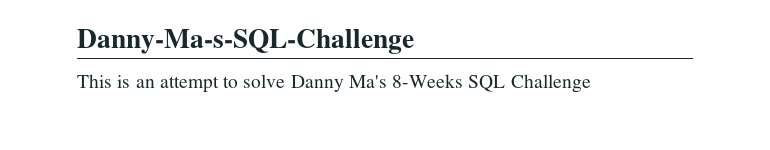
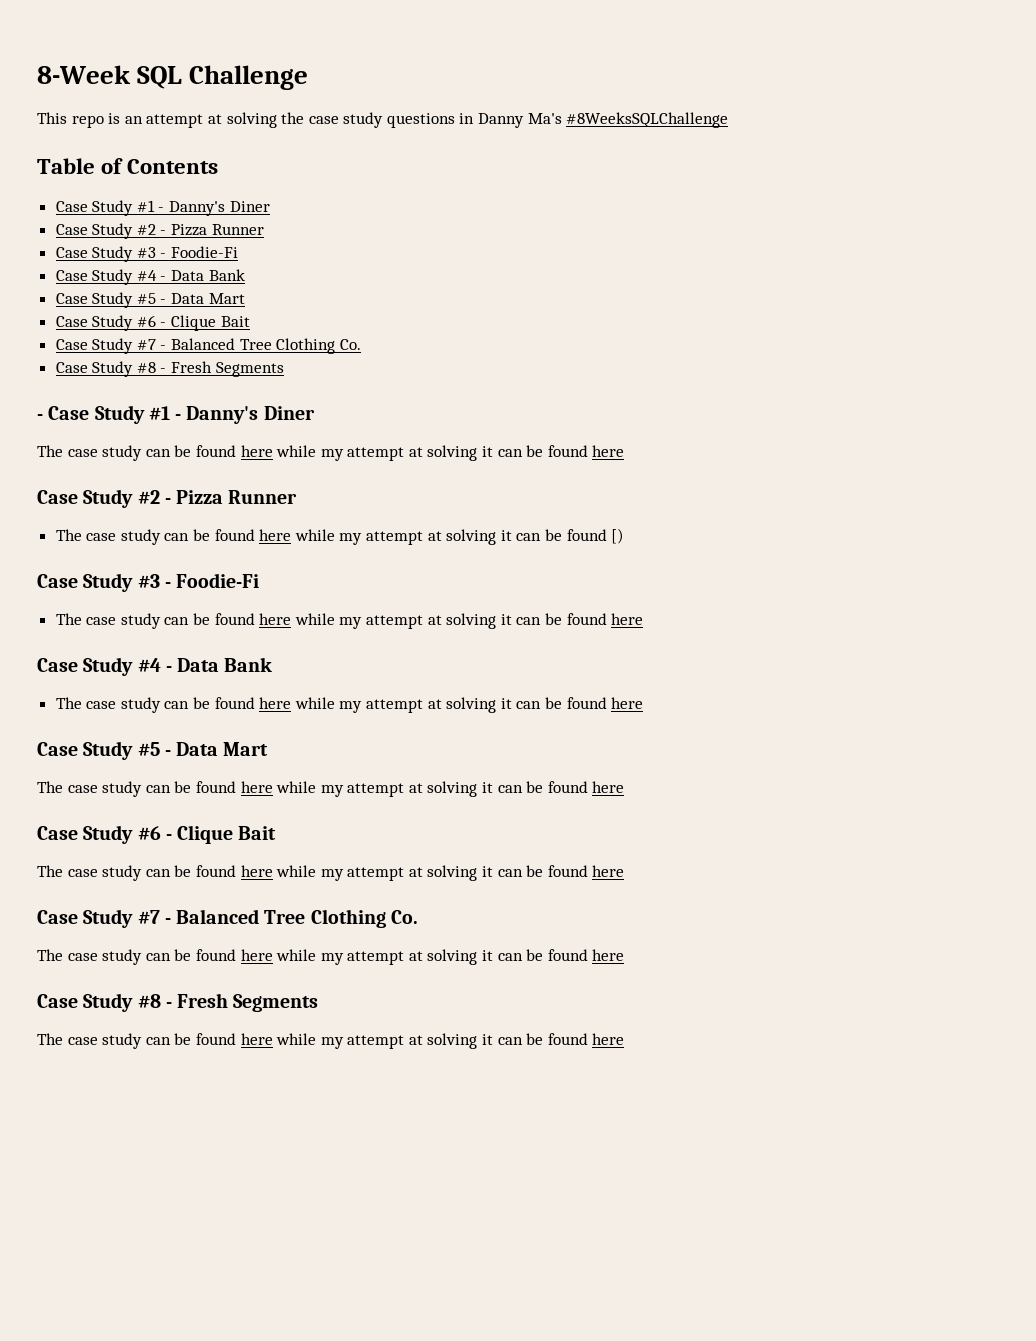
[77,29,414,54] Danny-Ma-s-SQL-Challenge -> [37,65,309,90] 8-Week SQL Challenge
(112, 81) none -> [71,115,104,128] repo
[223,74,591,93] to solve Danny Ma's 8-Weeks SQL Challenge -> [207,112,729,128] [37,158,219,174] [55,200,270,216] [55,223,264,239] [55,246,239,262] [55,269,245,285] [55,292,245,308] [55,315,250,331] [55,338,361,354] [55,361,284,377] [37,405,315,424] [37,445,625,461] [37,489,298,508] [55,528,625,545] [37,573,260,592] [55,613,644,629] [37,657,273,676] [55,697,644,713] [37,741,269,760] [37,781,625,797] [37,825,277,844] [37,865,625,881] [37,909,418,928] [37,949,625,965] [37,993,319,1012] [37,1033,625,1049] at solving the case study questions in Danny Ma's #8WeeksSQLChallenge // Table of Contents // Case Study #1 - Danny's Diner // Case Study #2 - Pizza Runner // Case Study #3 - Foodie-Fi // Case Study #4 - Data Bank // Case Study #5 - Data Mart // Case Study #6 - Clique Bait // Case Study #7 - Balanced Tree Clothing Co. // Case Study #8 - Fresh Segments // - Case Study #1 - Danny's Diner // The case study can be found here while my attempt at solving it can be found here // Case Study #2 - Pizza Runner // The case study can be found here while my attempt at solving it can be found [) // Case Study #3 - Foodie-Fi // The case study can be found here while my attempt at solving it can be found here // Case Study #4 - Data Bank // The case study can be found here while my attempt at solving it can be found here // Case Study #5 - Data Mart // The case study can be found here while my attempt at solving it can be found here // Case Study #6 - Clique Bait // The case study can be found here while my attempt at solving it can be found here // Case Study #7 - Balanced Tree Clothing Co. // The case study can be found here while my attempt at solving it can be found here // Case Study #8 - Fresh Segments // The case study can be found here while my attempt at solving it can be found here

